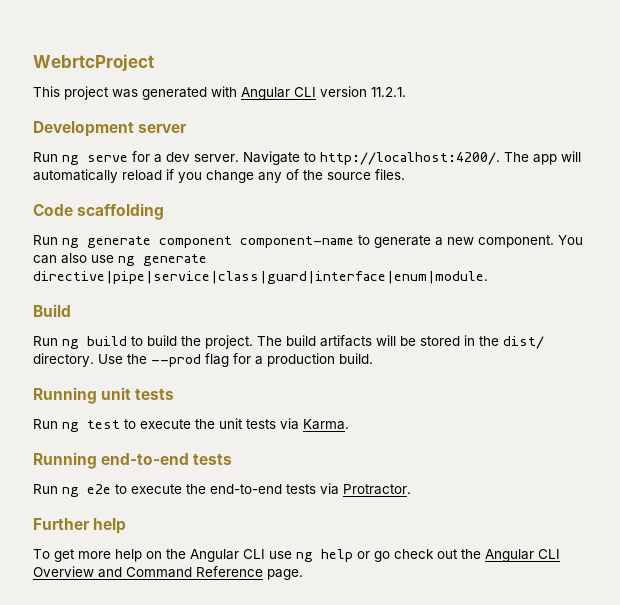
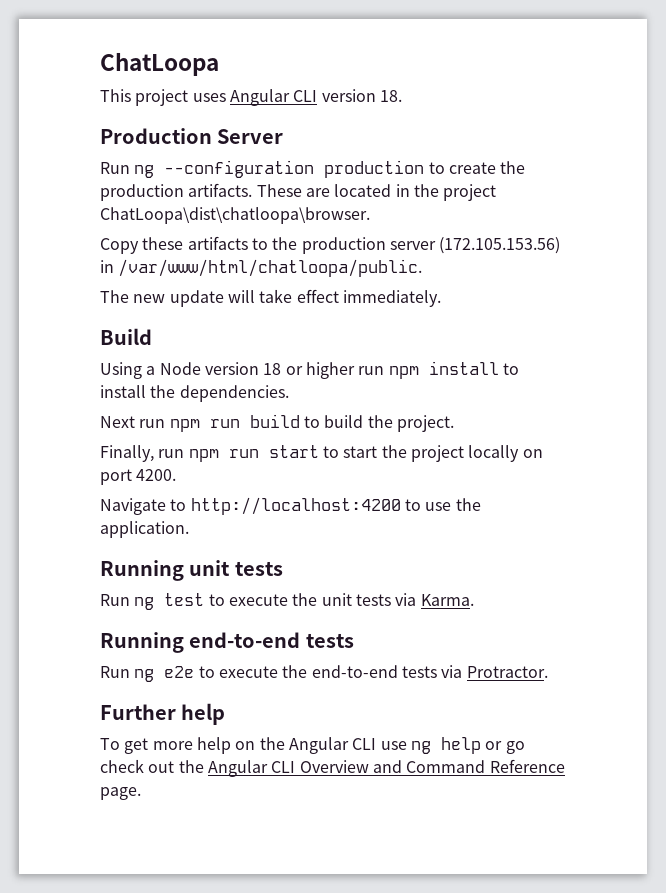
[33,54,154,71] WebrtcProject -> [100,52,219,76] ChatLoopa
[112,86,406,100] [33,121,188,137] [33,151,581,165] [33,169,405,183] [33,203,165,220] [33,235,583,248] [33,253,207,266] [33,271,488,284] [33,304,71,317] [33,336,79,349] was generated with Angular CLI version 11.2.1. // Development server // Run ng serve for a dev server. Navigate to http://localhost:4200/. The app will automatically reload if you change any of the source files. // Code scaffolding // Run ng generate component component-name to generate a new component. You can also use ng generate directive|pipe|service|class|guard|interface|enum|module. // Build // Run ng -> [192,89,402,106] [100,128,284,144] [100,160,526,178] [100,183,497,201] [100,207,370,224] [100,236,561,254] [100,259,423,277] [100,289,441,307] [100,328,152,345] [100,361,519,379] [100,385,289,402] [100,416,240,432] uses Angular CLI version 18. // Production Server // Run ng --configuration production to create the production artifacts. These are located in the project ChatLoopa\dist\chatloopa\browser. // Copy these artifacts to the production server (172.105.153.56) in /var/www/html/chatloopa/public. // The new update will take effect immediately. // Build // Using a Node version 18 or higher run npm install to install the dependencies. // Next run npm run
[257,335,544,349] [33,353,373,367] The build artifacts will be stored in the dist/ directory. Use the --prod flag for a production build. -> [100,445,543,462] [100,469,177,485] [100,497,481,515] [100,521,189,538] // Finally, run npm run start to start the project locally on port 4200. // Navigate to http://localhost:4200 to use the application.

